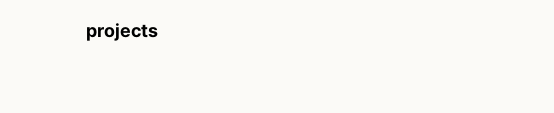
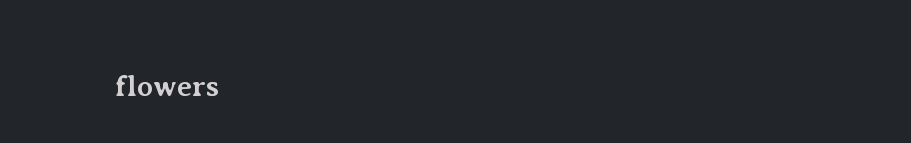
[86,23,158,41] projects -> [115,75,219,96] flowers

